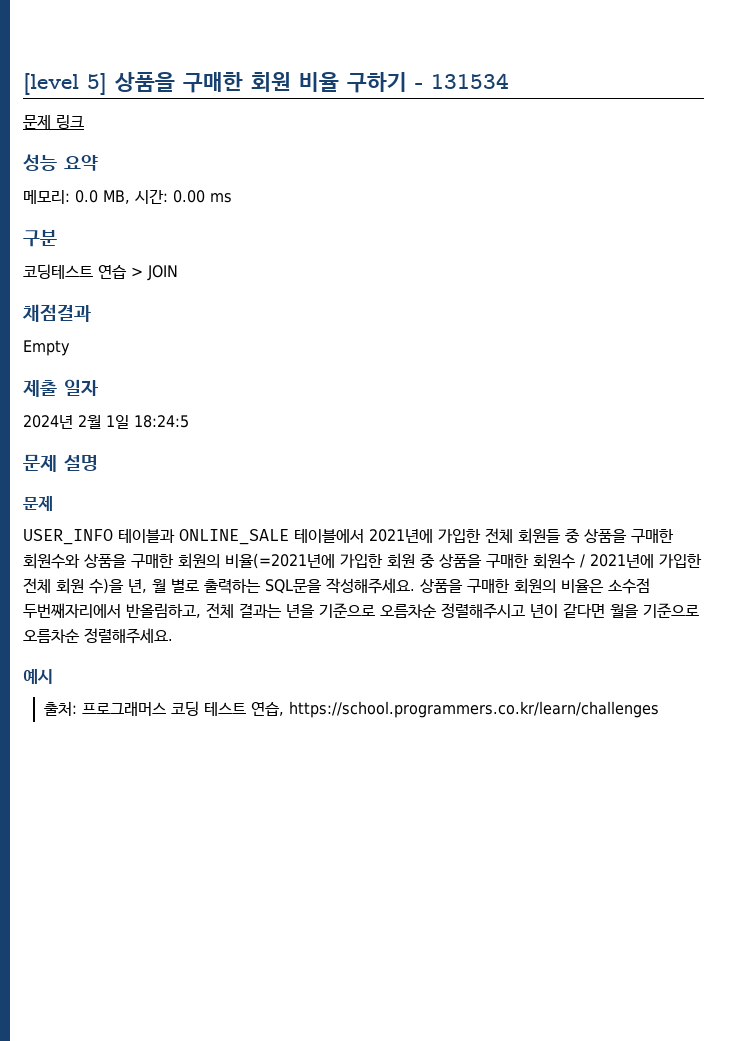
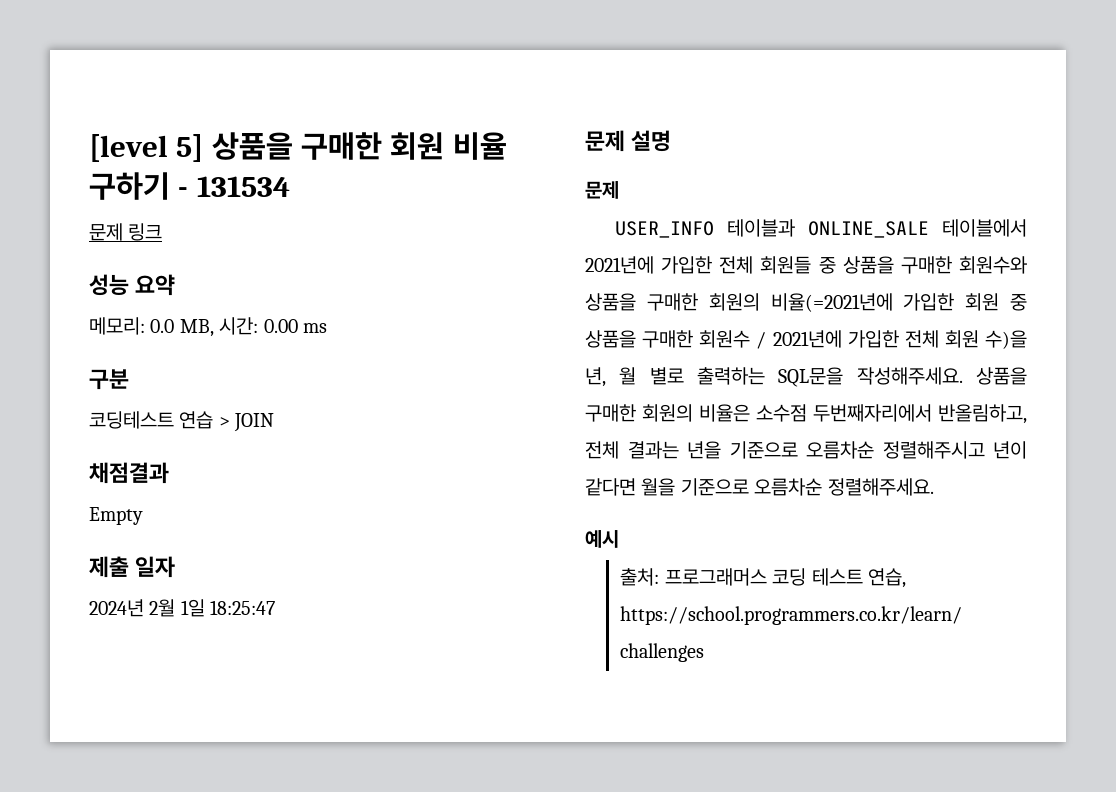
[134,415,189,428] 18:24:5 -> [210,600,276,615] 18:25:47

